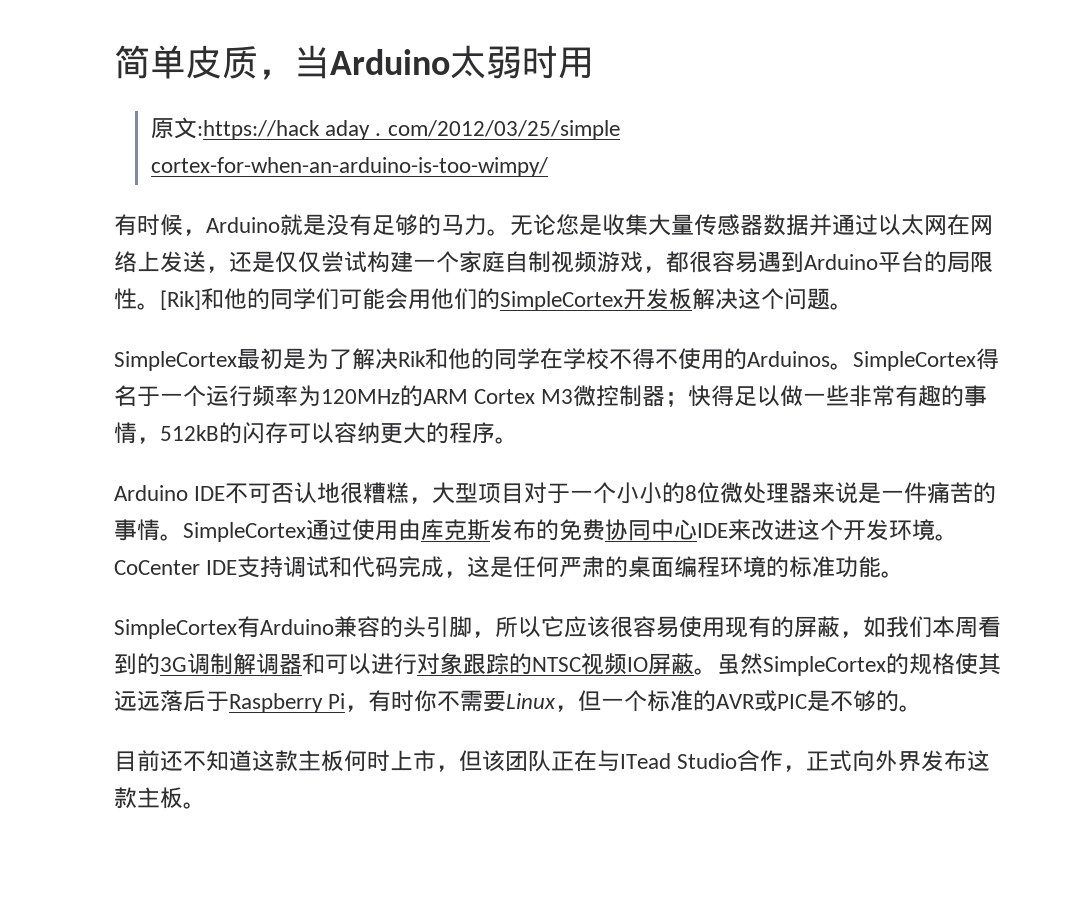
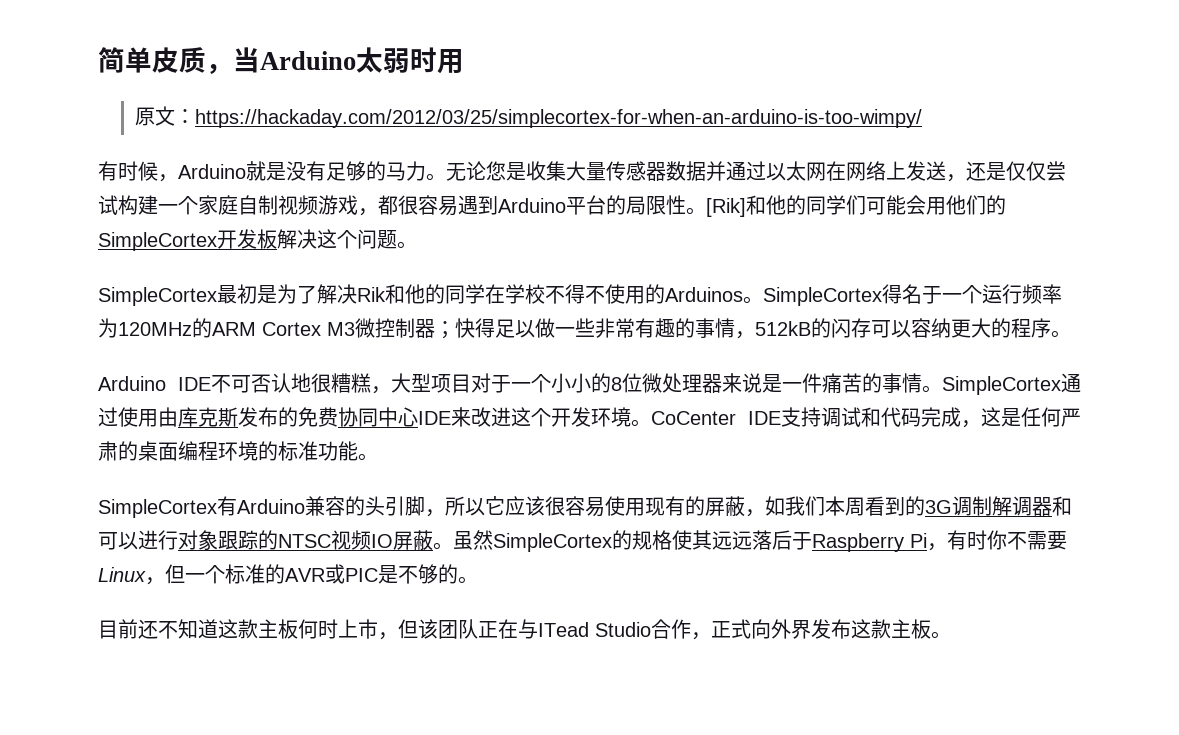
[196,120,620,140] [150,157,548,177] :https://hack aday . com/2012/03/25/simple cortex-for-when-an-arduino-is-too-wimpy/ -> [175,109,923,128] ：https://hackaday.com/2012/03/25/simplecortex-for-when-an-arduino-is-too-wimpy/

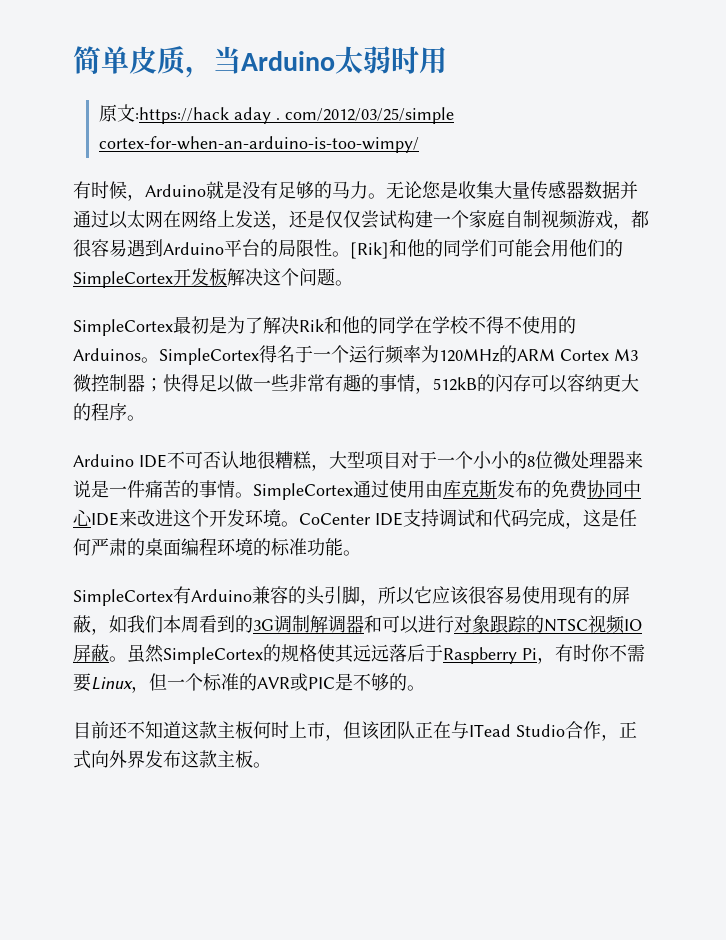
[175,109,923,128] ：https://hackaday.com/2012/03/25/simplecortex-for-when-an-arduino-is-too-wimpy/ -> [135,107,455,124] [99,136,420,153] :https://hack aday . com/2012/03/25/simple cortex-for-when-an-arduino-is-too-wimpy/

